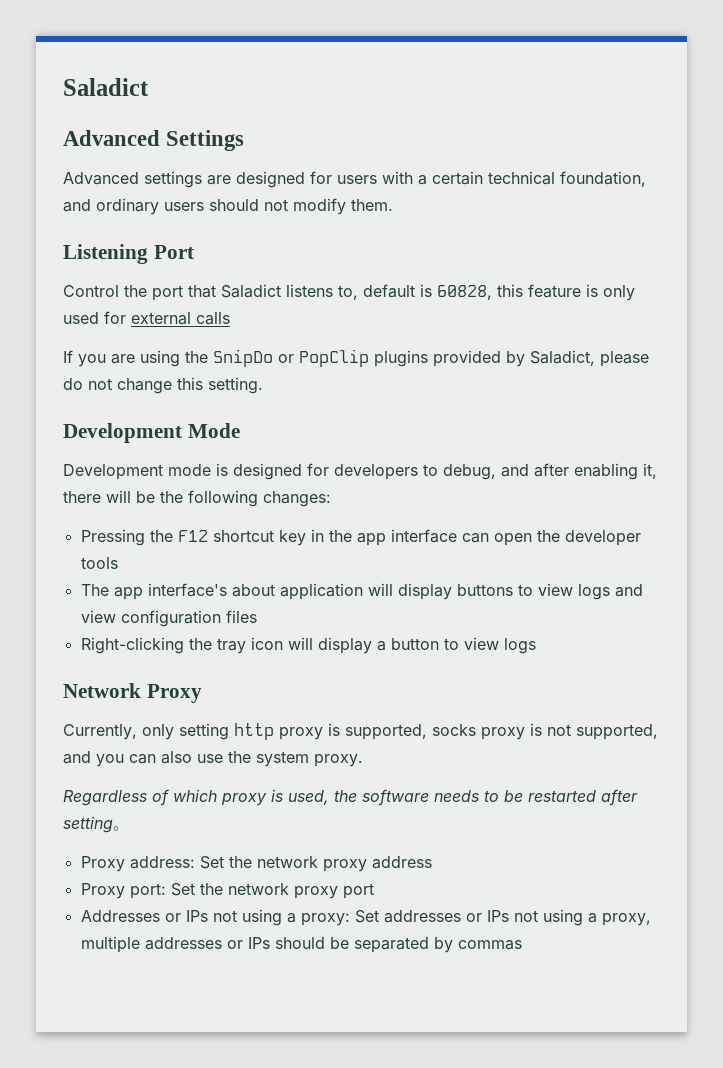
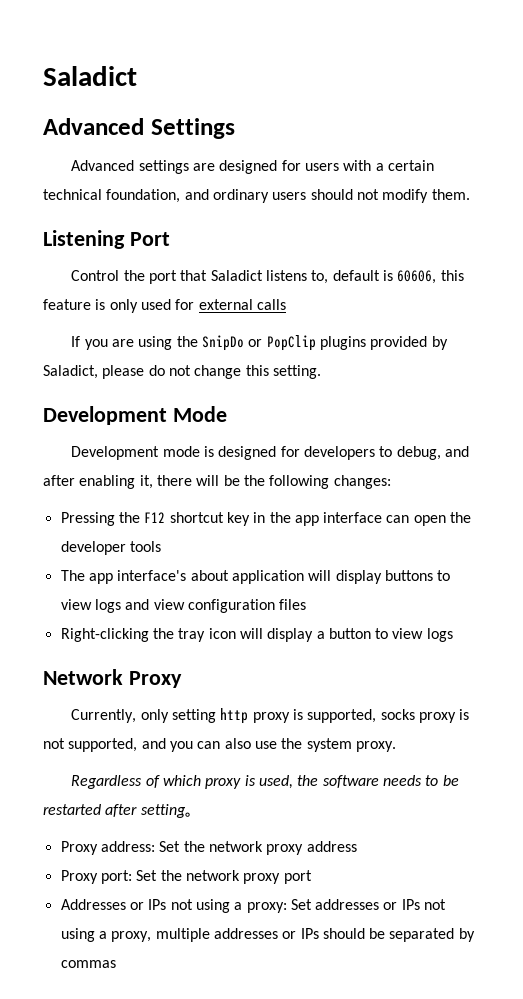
[437,285,492,300] 60828, -> [397,270,437,284] 60606,

